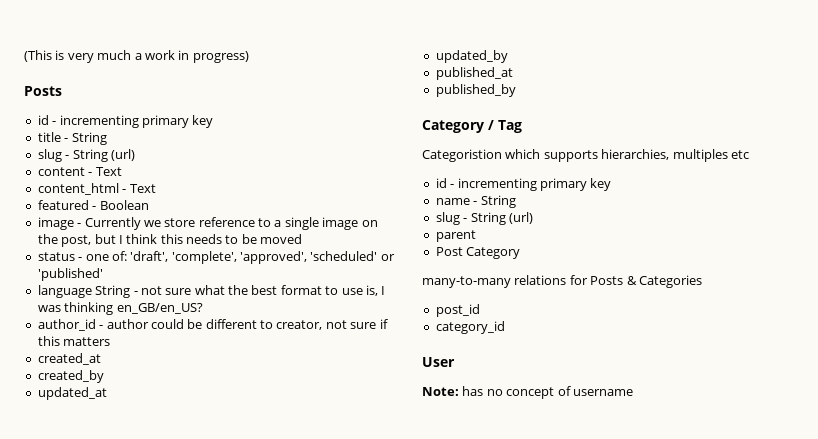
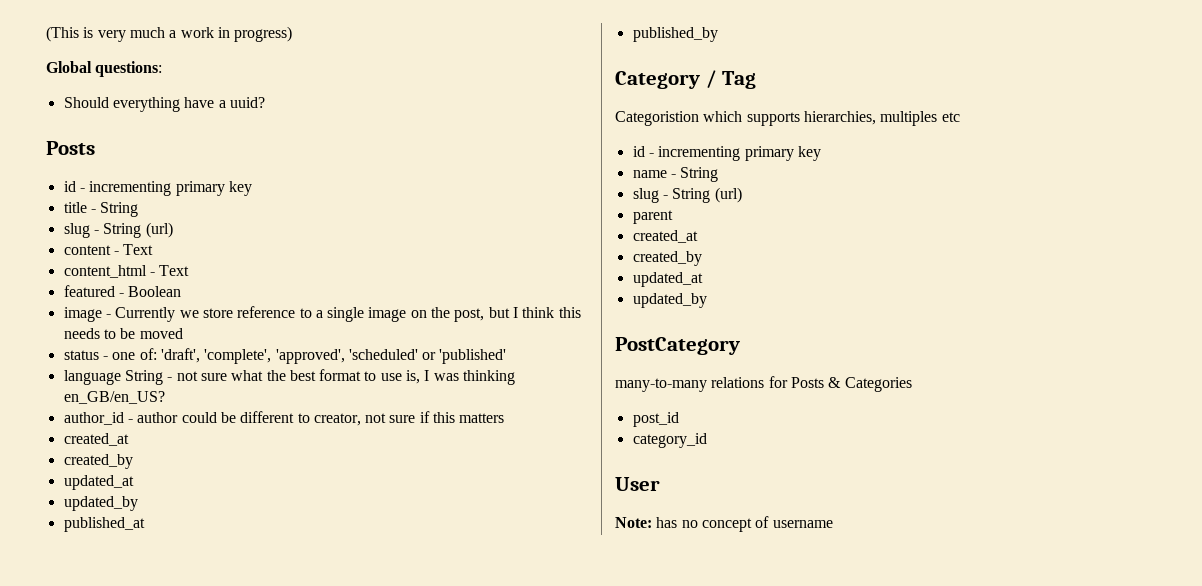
(249, 57) none -> [46,61,163,77] [63,97,265,112] // Global questions: // Should everything have a uuid?
[435,247,521,259] Post Category -> [632,230,698,243] [632,251,702,266] [632,272,703,287] [632,293,707,308] [615,337,740,355] created_at // created_by // updated_at // updated_by // PostCategory

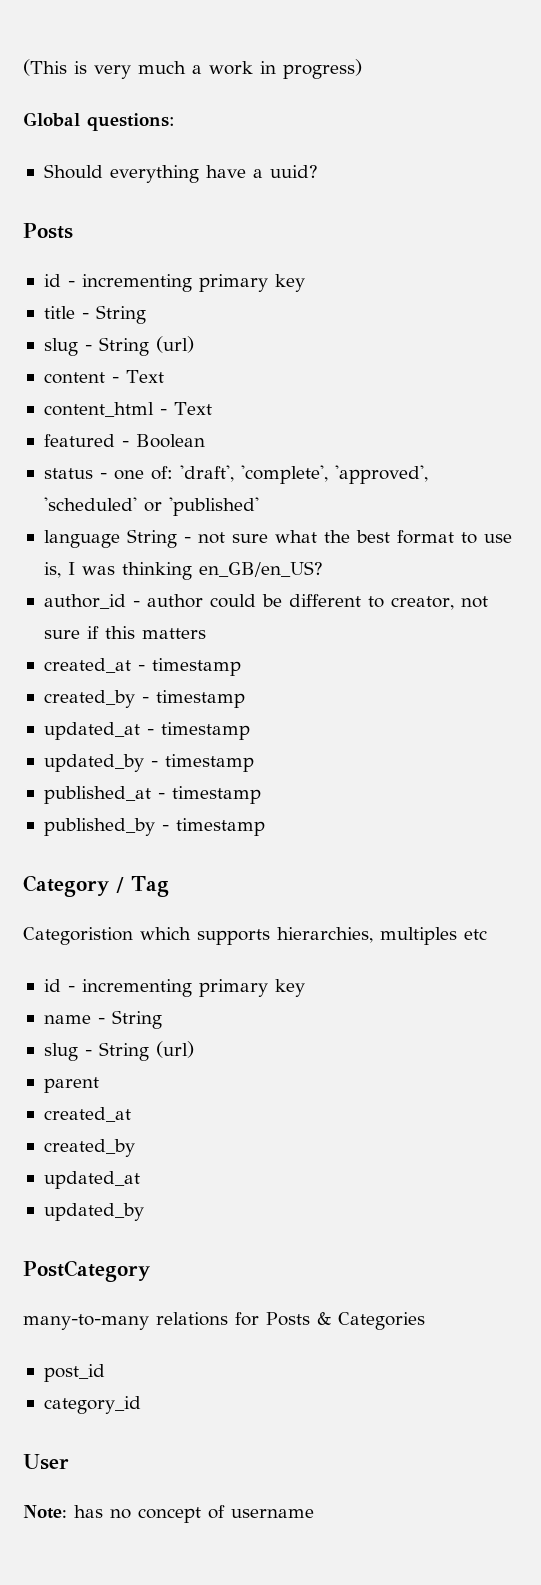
[63,306,581,322] [63,328,183,339] // image - Currently we store reference to a single image on the post, but I think this needs to be moved -> (205, 441) none
[63,454,133,469] [63,475,134,490] [63,496,138,511] // created_by // updated_at // updated_by -> [137,658,241,676] [43,690,245,708] [43,722,250,740] [43,754,254,772] - timestamp // created_by - timestamp // updated_at - timestamp // updated_by - timestamp
(145, 524) none -> [157,786,261,804] - timestamp
(718, 34) none -> [161,818,265,836] - timestamp

